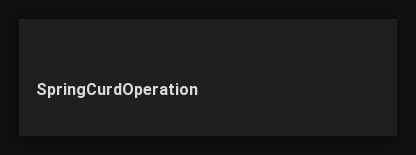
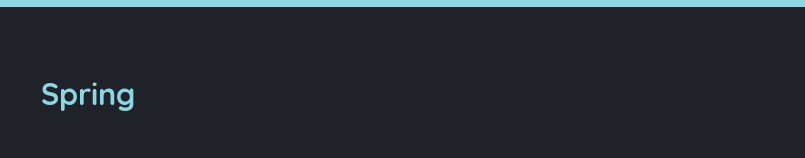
[36,83,198,98] SpringCurdOperation -> [41,82,135,111] Spring

